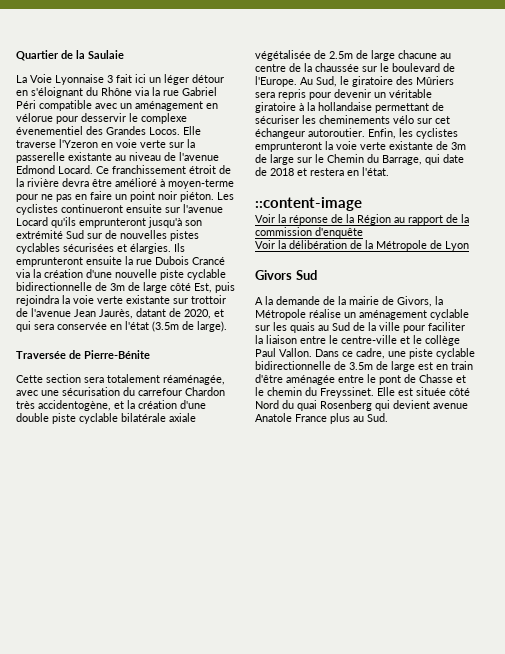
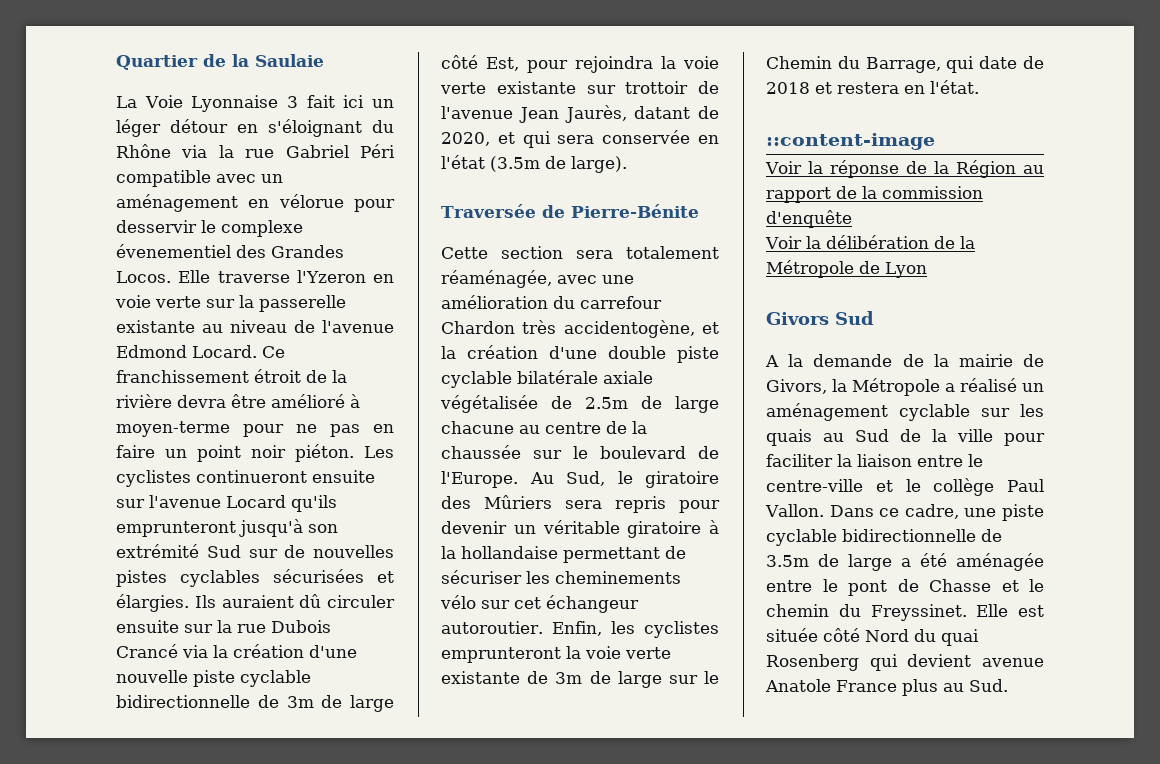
[16,256,122,267] emprunteront ensuite -> [221,594,395,608] [116,620,213,633] auraient dû circuler ensuite sur
[215,282,235,293] puis -> [527,60,568,73] pour
[62,387,120,396] sécurisation -> [441,295,548,309] amélioration
[309,309,341,318] réalise -> [945,378,1017,392] a réalisé
[418,361,473,370] [255,374,283,383] est en train d'être -> [901,553,947,567] a été

